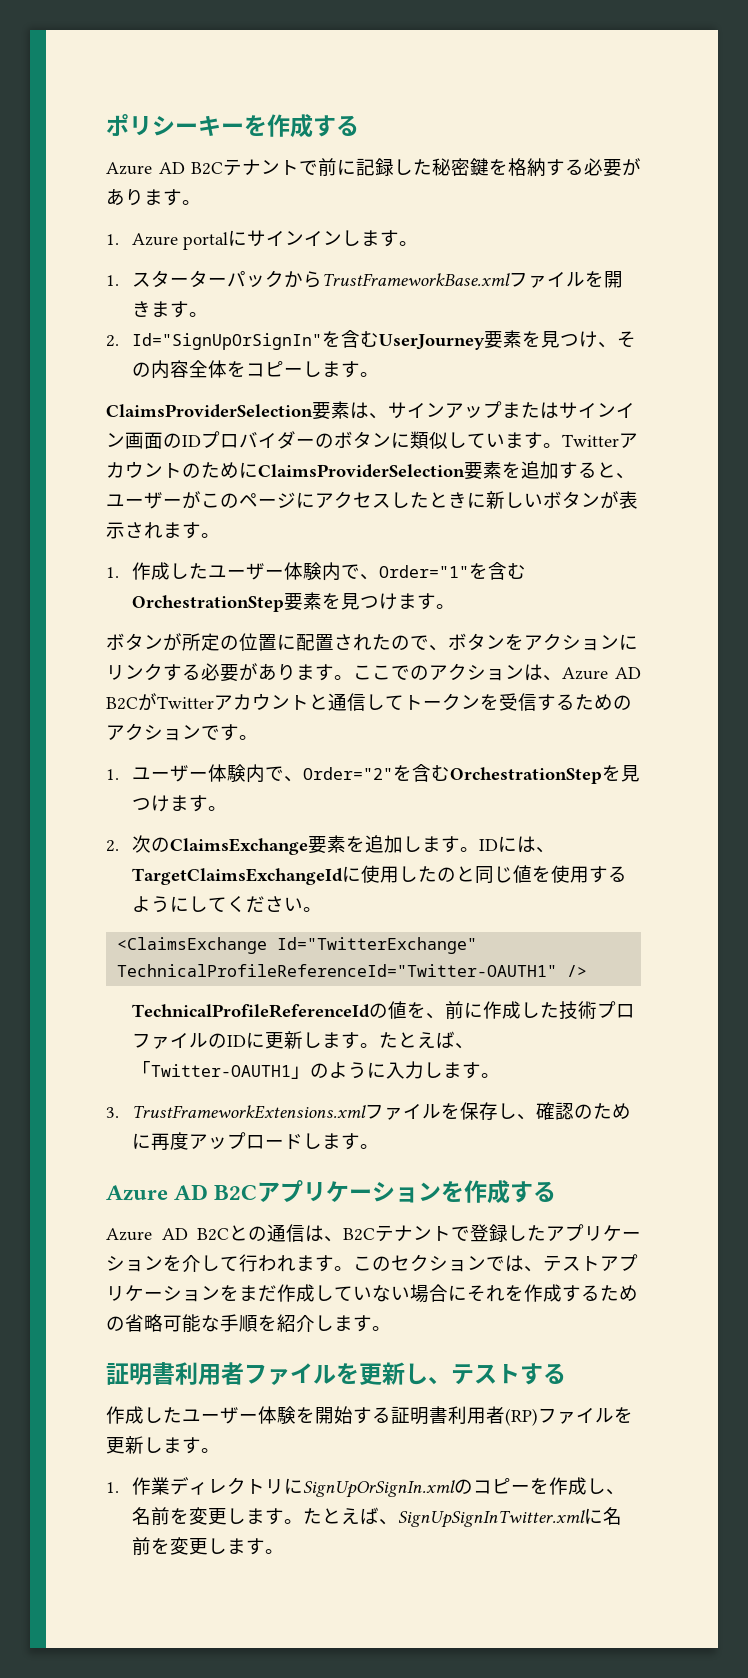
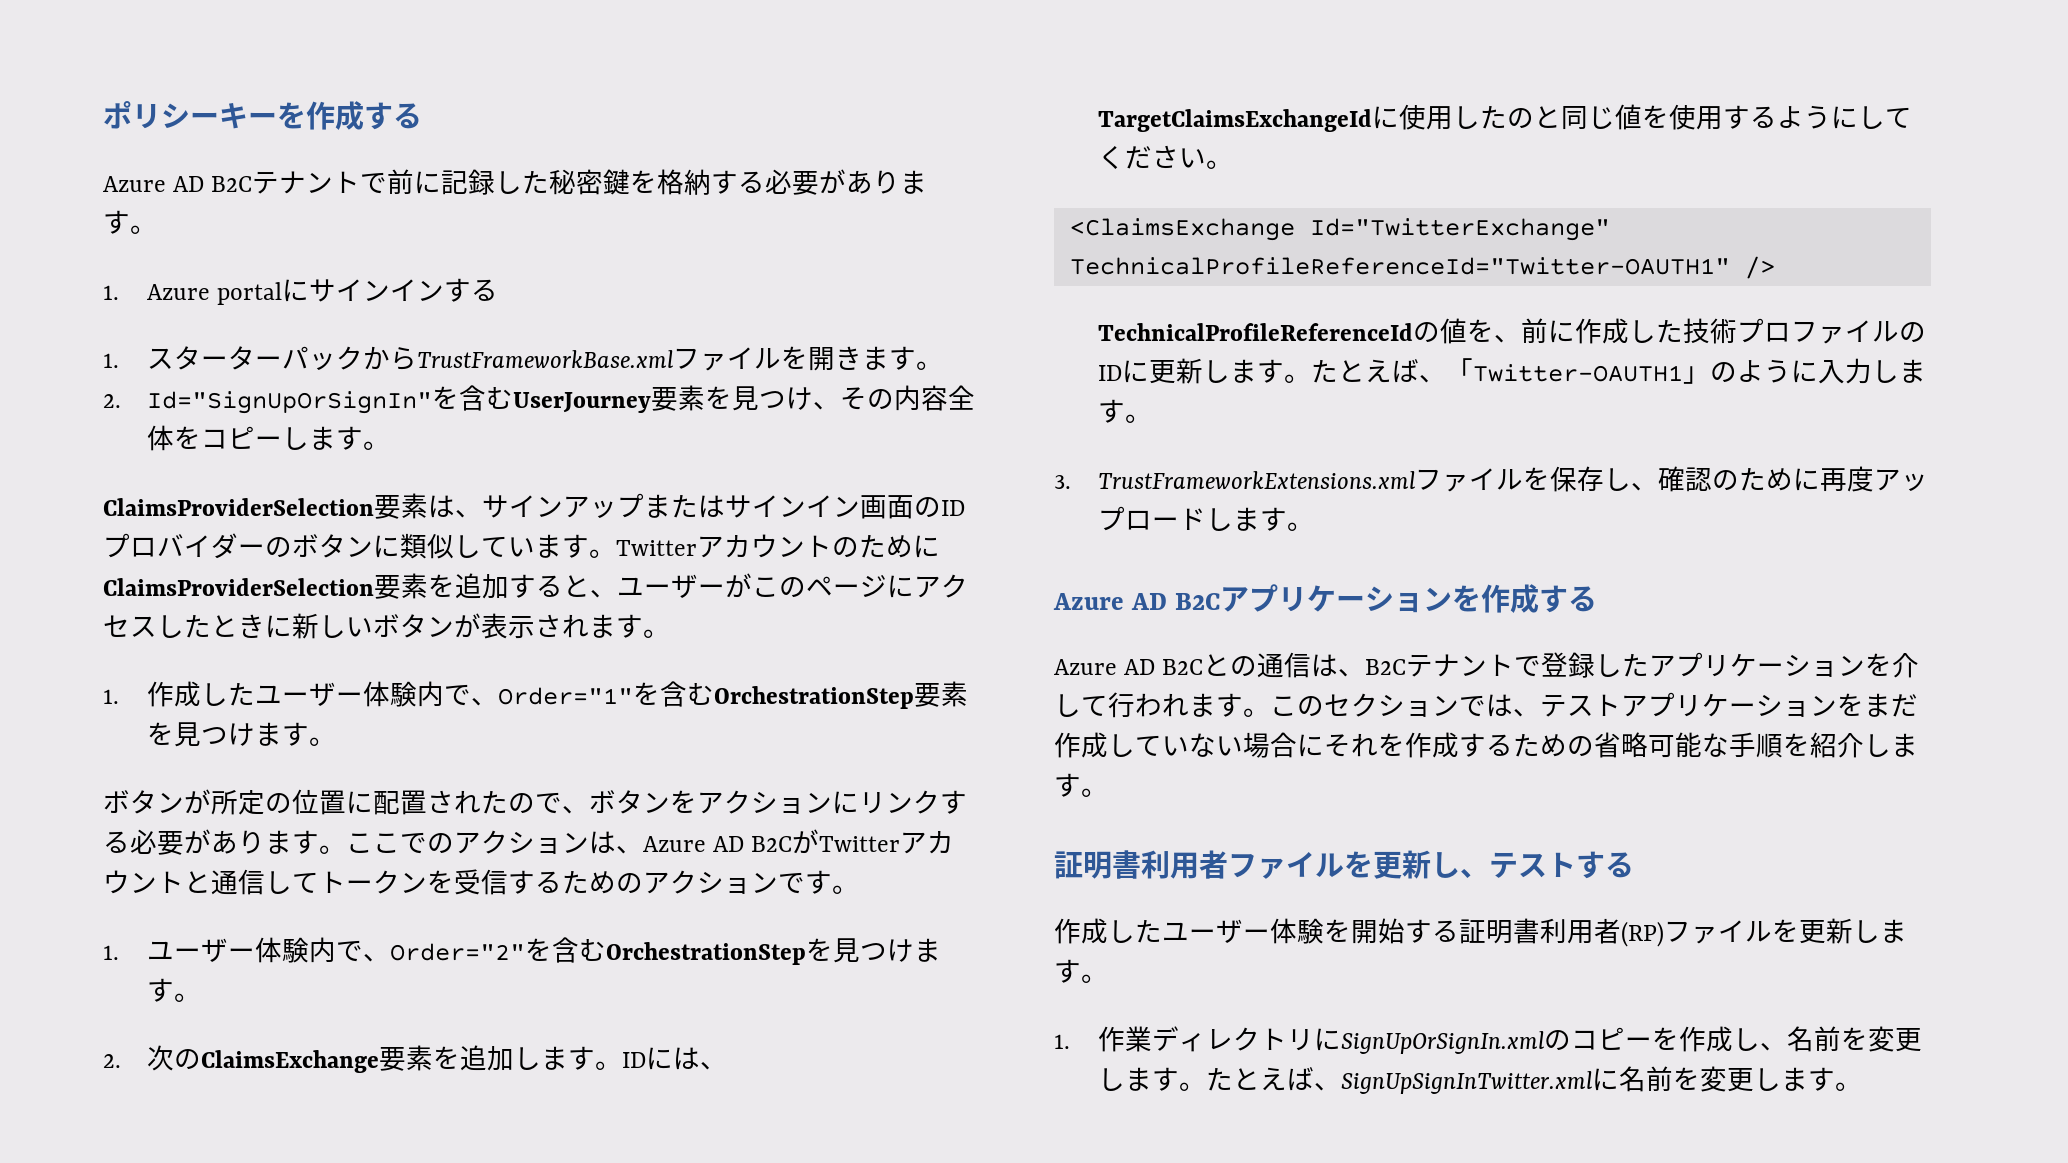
[342,230,419,247] します。 -> [443,278,498,302] する

